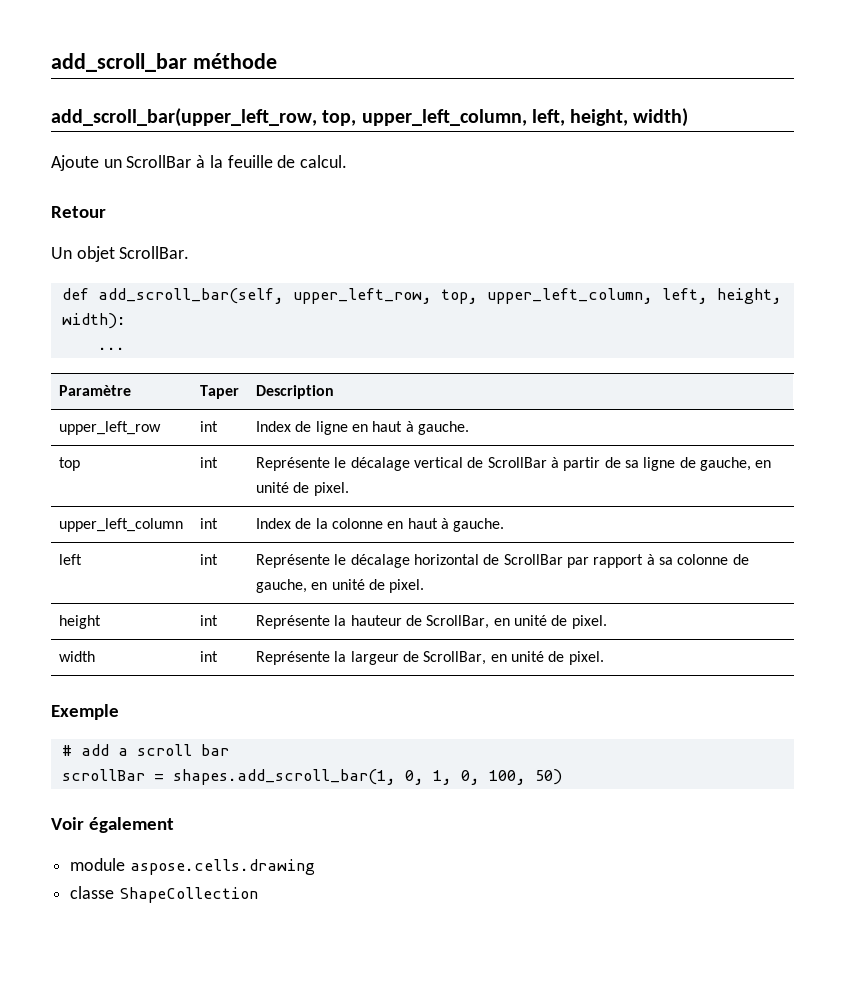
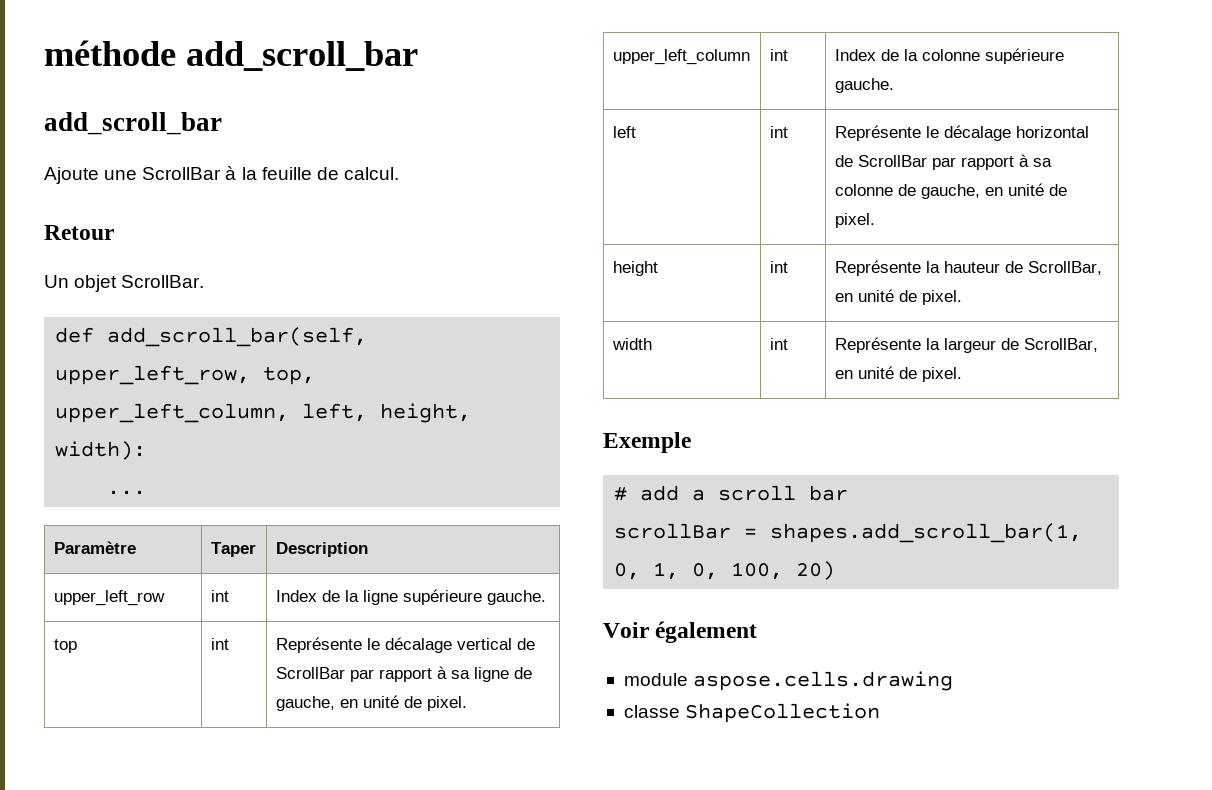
[51,53,277,72] [51,108,689,127] add_scroll_bar méthode // add_scroll_bar(upper_left_row, top, upper_left_column, left, height, width) -> [44,40,418,71] [44,112,222,135] méthode add_scroll_bar // add_scroll_bar
[103,159,122,168] un -> [104,170,138,180] une
[315,421,414,435] ligne en haut à -> [344,589,482,605] la ligne supérieure
[551,457,621,471] à partir de -> [349,666,447,682] par rapport à
[387,518,450,529] en haut à -> [984,48,1064,64] supérieure
[534,769,562,785] 50) -> [796,561,836,580] 20)

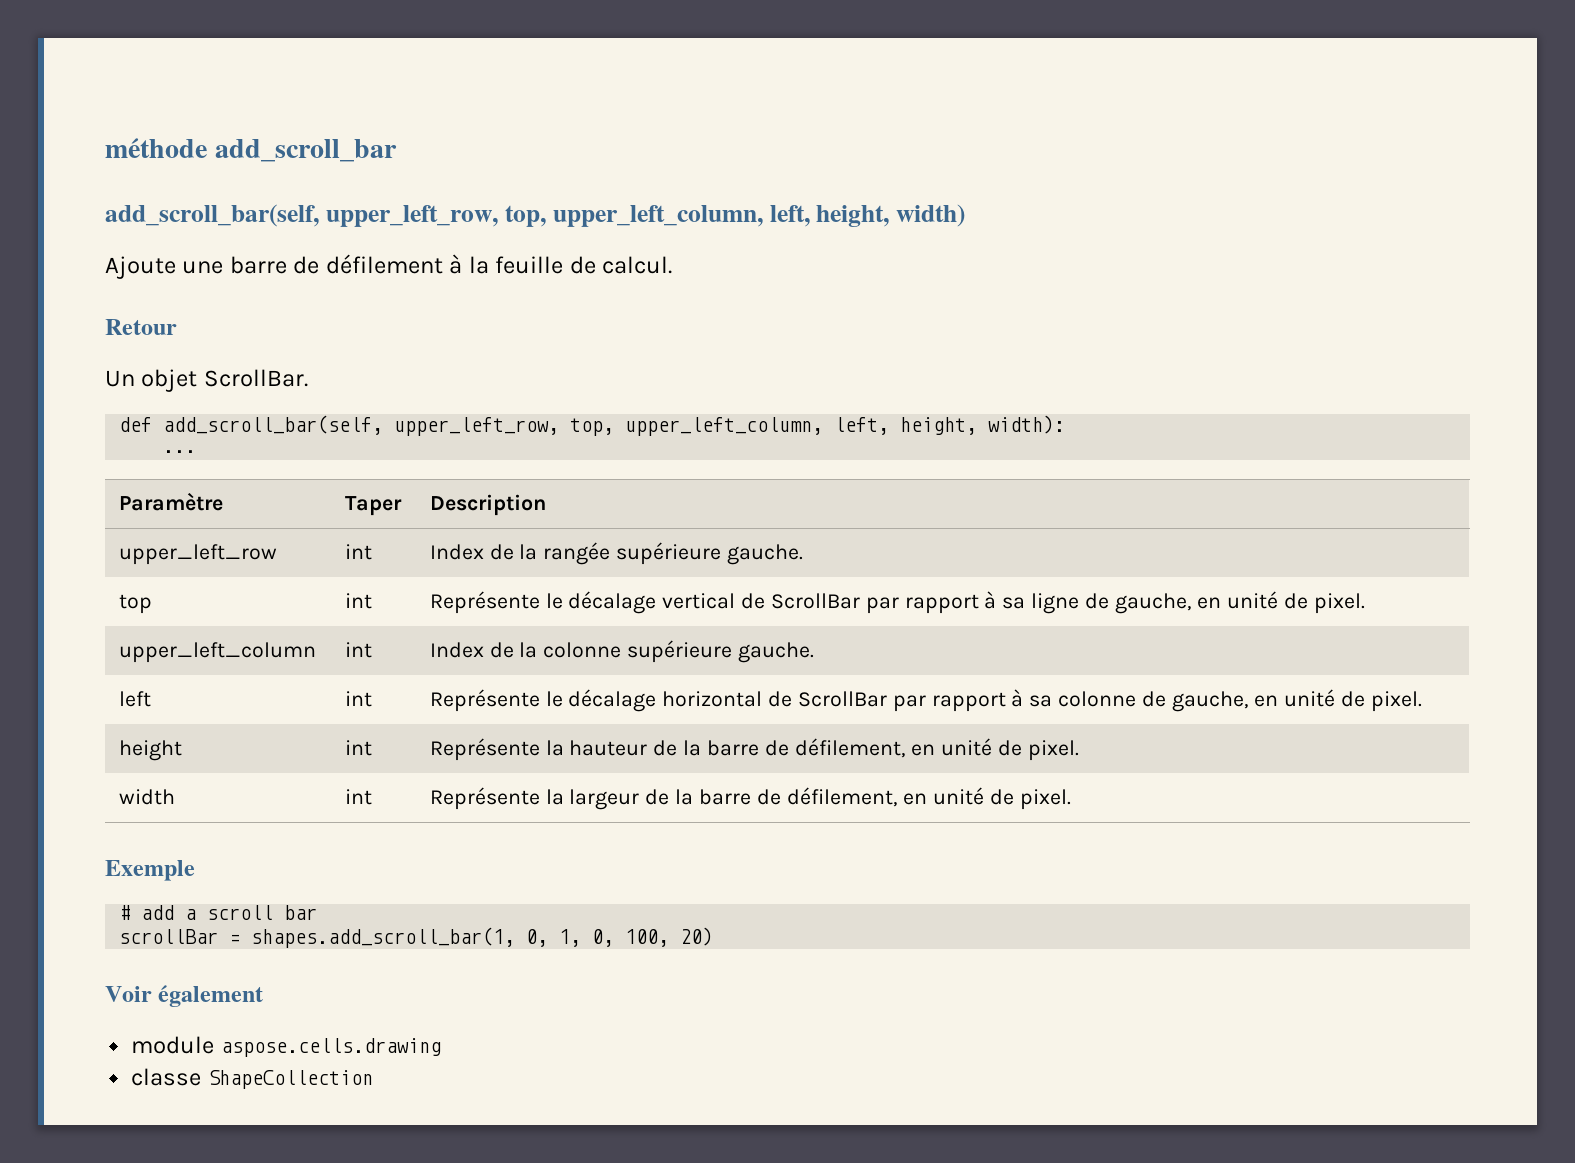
[44,112,222,135] add_scroll_bar -> [105,204,966,227] add_scroll_bar(self, upper_left_row, top, upper_left_column, left, height, width)
[142,167,222,180] ScrollBar -> [229,254,443,274] barre de défilement
[362,590,398,605] ligne -> [543,542,611,565] rangée
[1027,261,1102,275] ScrollBar, -> [683,738,906,758] la barre de défilement,
[1023,338,1098,352] ScrollBar, -> [675,787,898,807] la barre de défilement,

